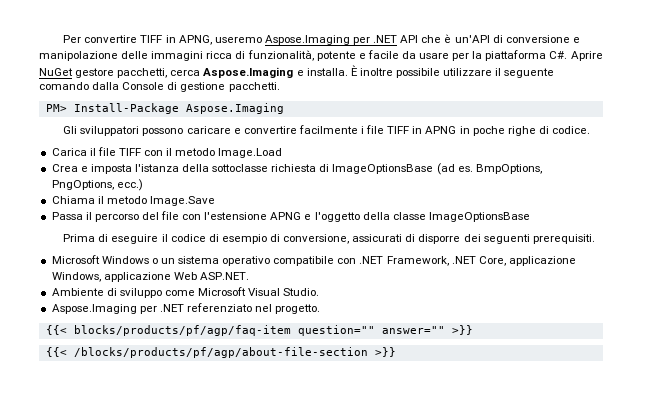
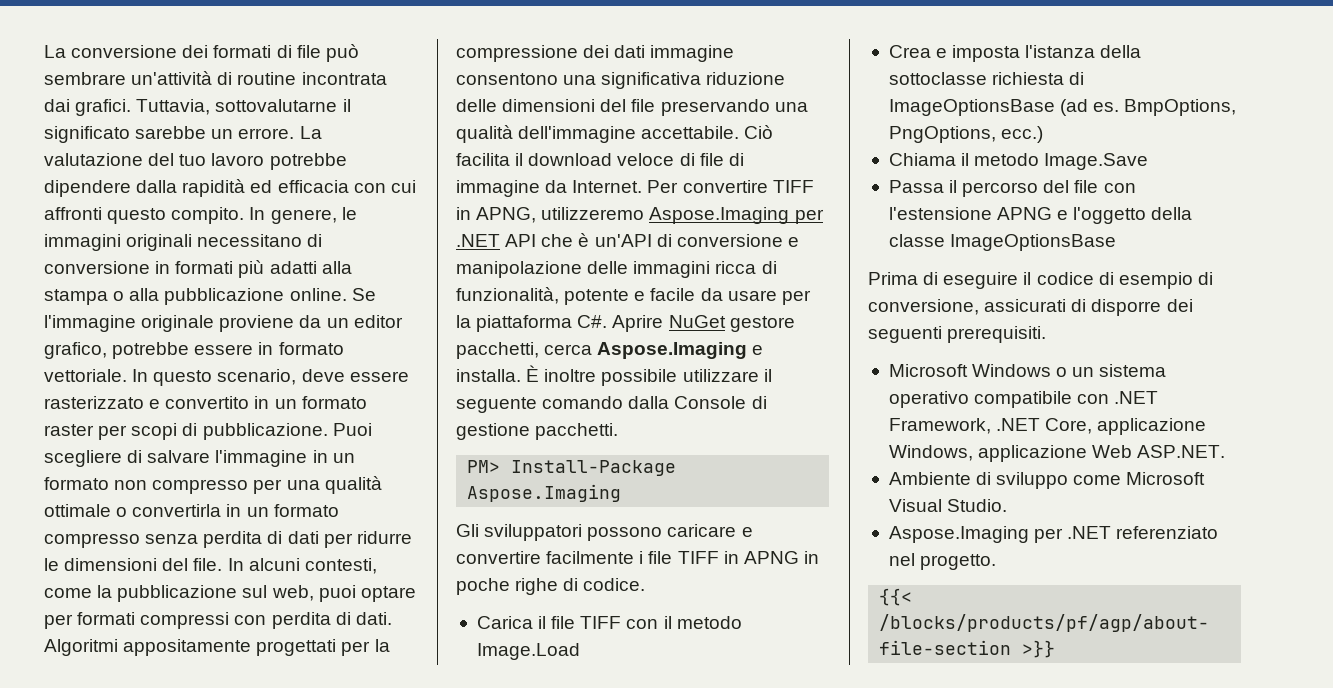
(63, 39) none -> [44,44,359,62] [44,71,387,85] [44,99,351,116] [44,126,322,143] [44,153,347,170] [44,179,416,197] [44,207,357,224] [44,234,323,251] [44,260,352,278] [44,288,376,305] [44,315,403,332] [44,342,344,359] [44,369,409,386] [44,396,367,409] [44,423,372,440] [44,450,355,467] [44,476,382,494] [44,504,339,517] [44,531,412,548] [44,558,377,574] [44,585,416,602] [44,612,392,629] [44,639,390,656] [456,45,735,62] [456,72,786,89] [456,99,808,116] [456,125,774,143] [456,153,744,166] [456,180,643,197] La conversione dei formati di file può sembrare un'attività di routine incontrata dai grafici. Tuttavia, sottovalutarne il significato sarebbe un errore. La valutazione del tuo lavoro potrebbe dipendere dalla rapidità ed efficacia con cui affronti questo compito. In genere, le immagini originali necessitano di conversione in formati più adatti alla stampa o alla pubblicazione online. Se l'immagine originale proviene da un editor grafico, potrebbe essere in formato vettoriale. In questo scenario, deve essere rasterizzato e convertito in un formato raster per scopi di pubblicazione. Puoi scegliere di salvare l'immagine in un formato non compresso per una qualità ottimale o convertirla in un formato compresso senza perdita di dati per ridurre le dimensioni del file. In alcuni contesti, come la pubblicazione sul web, puoi optare per formati compressi con perdita di dati. Algoritmi appositamente progettati per la compressione dei dati immagine consentono una significativa riduzione delle dimensioni del file preservando una qualità dell'immagine accettabile. Ciò facilita il download veloce di file di immagine da Internet.
[214,37,262,43] useremo -> [541,207,645,220] utilizzeremo
[45,325,473,336] // {{< blocks/products/pf/agp/faq-item question="" answer="" >}} -> (997, 562) none

